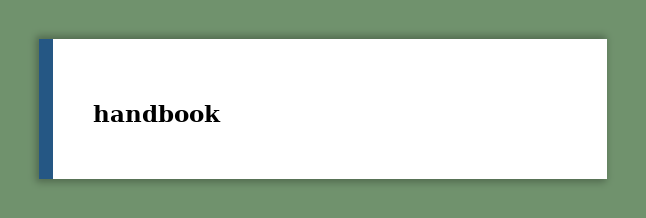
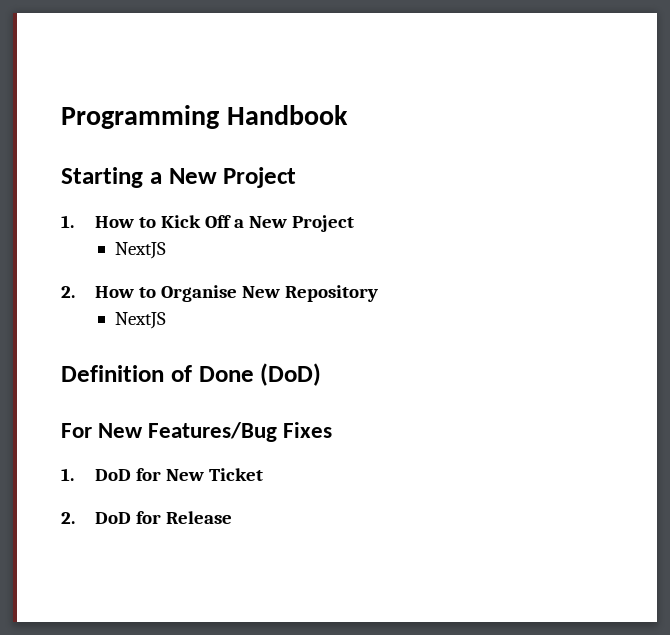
[93,105,221,122] handbook -> [61,105,348,129] [61,167,297,188] [61,215,355,232] [115,242,167,259] [61,285,379,302] [115,312,167,329] [61,363,322,386] [61,422,333,442] [61,468,263,481] [61,511,232,524] Programming Handbook // Starting a New Project // 1. How to Kick Off a New Project // NextJS // 2. How to Organise New Repository // NextJS // Definition of Done (DoD) // For New Features/Bug Fixes // 1. DoD for New Ticket // 2. DoD for Release

